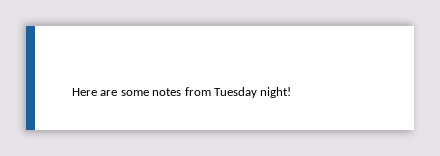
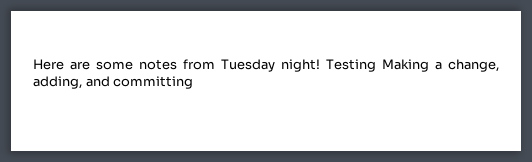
(292, 92) none -> [326,59,499,72] [33,76,194,89] Testing Making a change, adding, and committing

